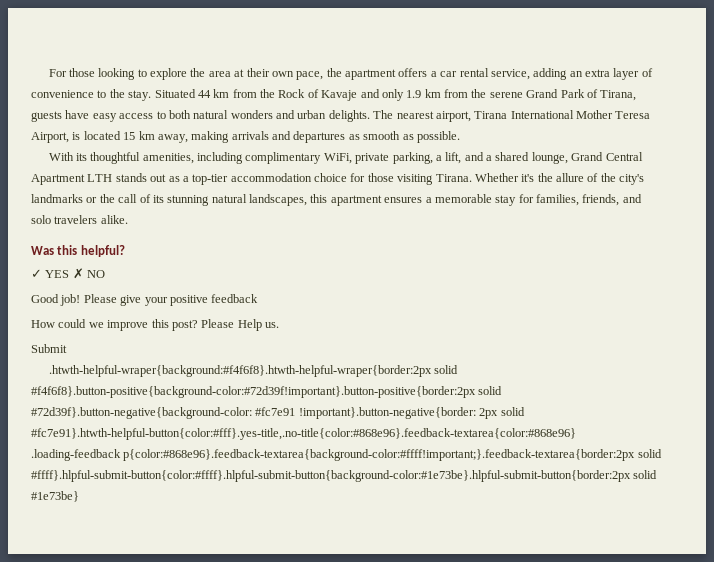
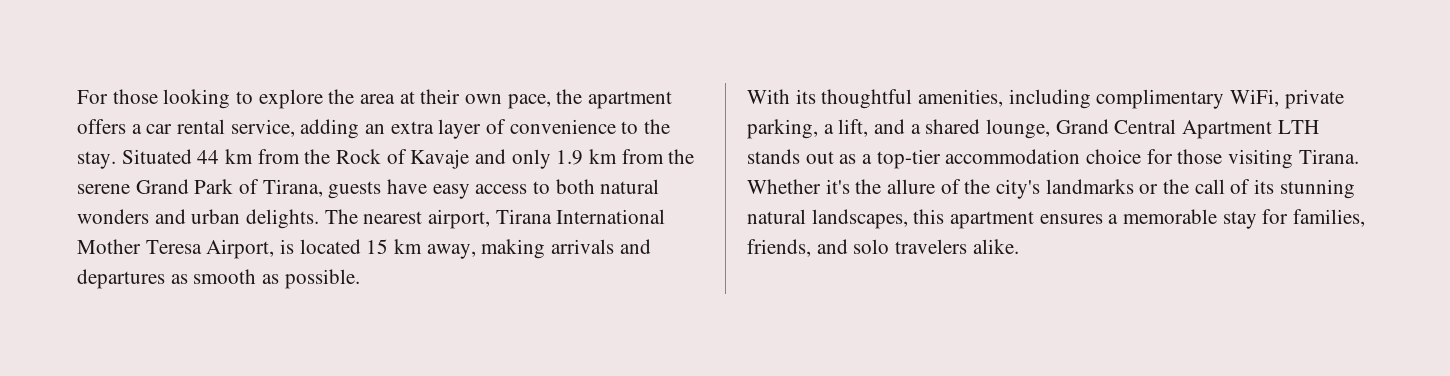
[31,245,125,257] [31,268,106,279] [31,294,259,306] [31,319,279,331] [31,344,67,353] [48,365,458,377] [31,386,503,398] [31,407,525,419] [31,428,576,440] [31,449,662,461] [31,470,658,482] [31,491,79,502] // Was this helpful? // ✓ YES ✗ NO // Good job! Please give your positive feedback // How could we improve this post? Please Help us. // Submit // .htwth-helpful-wraper{background:#f4f6f8}.htwth-helpful-wraper{border:2px solid #f4f6f8}.button-positive{background-color:#72d39f!important}.button-positive{border:2px solid #72d39f}.button-negative{background-color: #fc7e91 !important}.button-negative{border: 2px solid #fc7e91}.htwth-helpful-button{color:#fff}.yes-title,.no-title{color:#868e96}.feedback-textarea{color:#868e96} .loading-feedback p{color:#868e96}.feedback-textarea{background-color:#ffff!important;}.feedback-textarea{border:2px solid #ffff}.hlpful-submit-button{color:#ffff}.hlpful-submit-button{background-color:#1e73be}.hlpful-submit-button{border:2px solid #1e73be} -> (1019, 246) none

